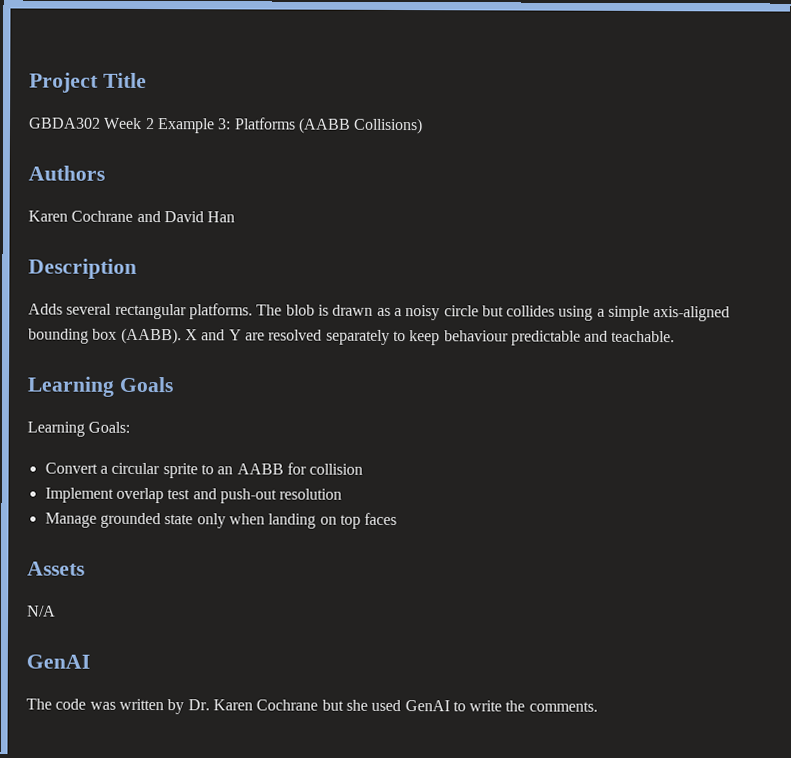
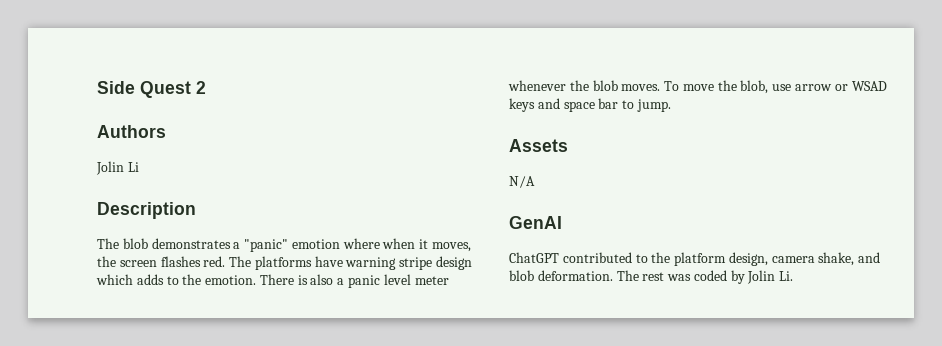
[29,72,147,93] [29,117,424,135] [28,165,105,181] [28,210,236,223] [28,258,137,279] [28,303,731,322] [28,327,676,346] [27,376,174,397] [27,421,131,437] [44,462,364,479] [44,487,343,504] [44,512,398,529] [27,561,85,576] [27,605,56,617] [26,654,90,669] [26,698,598,715] Project Title // GBDA302 Week 2 Example 3: Platforms (AABB Collisions) // Authors // Karen Cochrane and David Han // Description // Adds several rectangular platforms. The blob is drawn as a noisy circle but collides using a simple axis-aligned bounding box (AABB). X and Y are resolved separately to keep behaviour predictable and teachable. // Learning Goals // Learning Goals: // Convert a circular sprite to an AABB for collision // Implement overlap test and push-out resolution // Manage grounded state only when landing on top faces // Assets // N/A // GenAI // The code was written by Dr. Karen Cochrane but she used GenAI to write the comments. -> [97,81,206,98] [97,125,166,138] [96,161,139,175] [97,202,196,219] [97,238,472,252] [97,256,473,270] [96,274,449,288] [508,80,887,94] [509,98,671,112] [509,139,568,152] [509,176,535,188] [509,216,562,229] [509,252,881,266] [509,270,794,284] Side Quest 2 // Authors // Jolin Li // Description // The blob demonstrates a "panic" emotion where when it moves, the screen flashes red. The platforms have warning stripe design which adds to the emotion. There is also a panic level meter whenever the blob moves. To move the blob, use arrow or WSAD keys and space bar to jump. // Assets // N/A // GenAI // ChatGPT contributed to the platform design, camera shake, and blob deformation. The rest was coded by Jolin Li.

